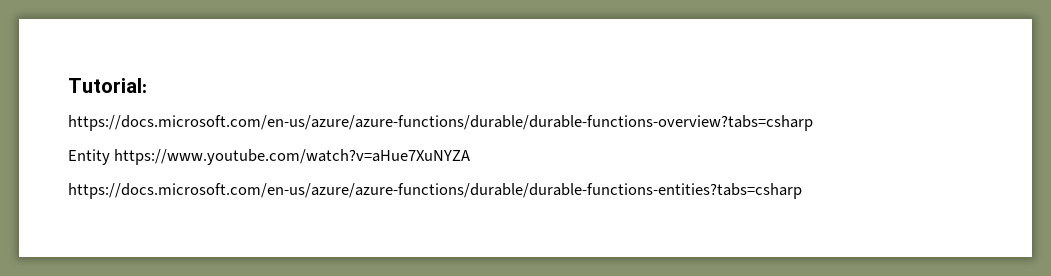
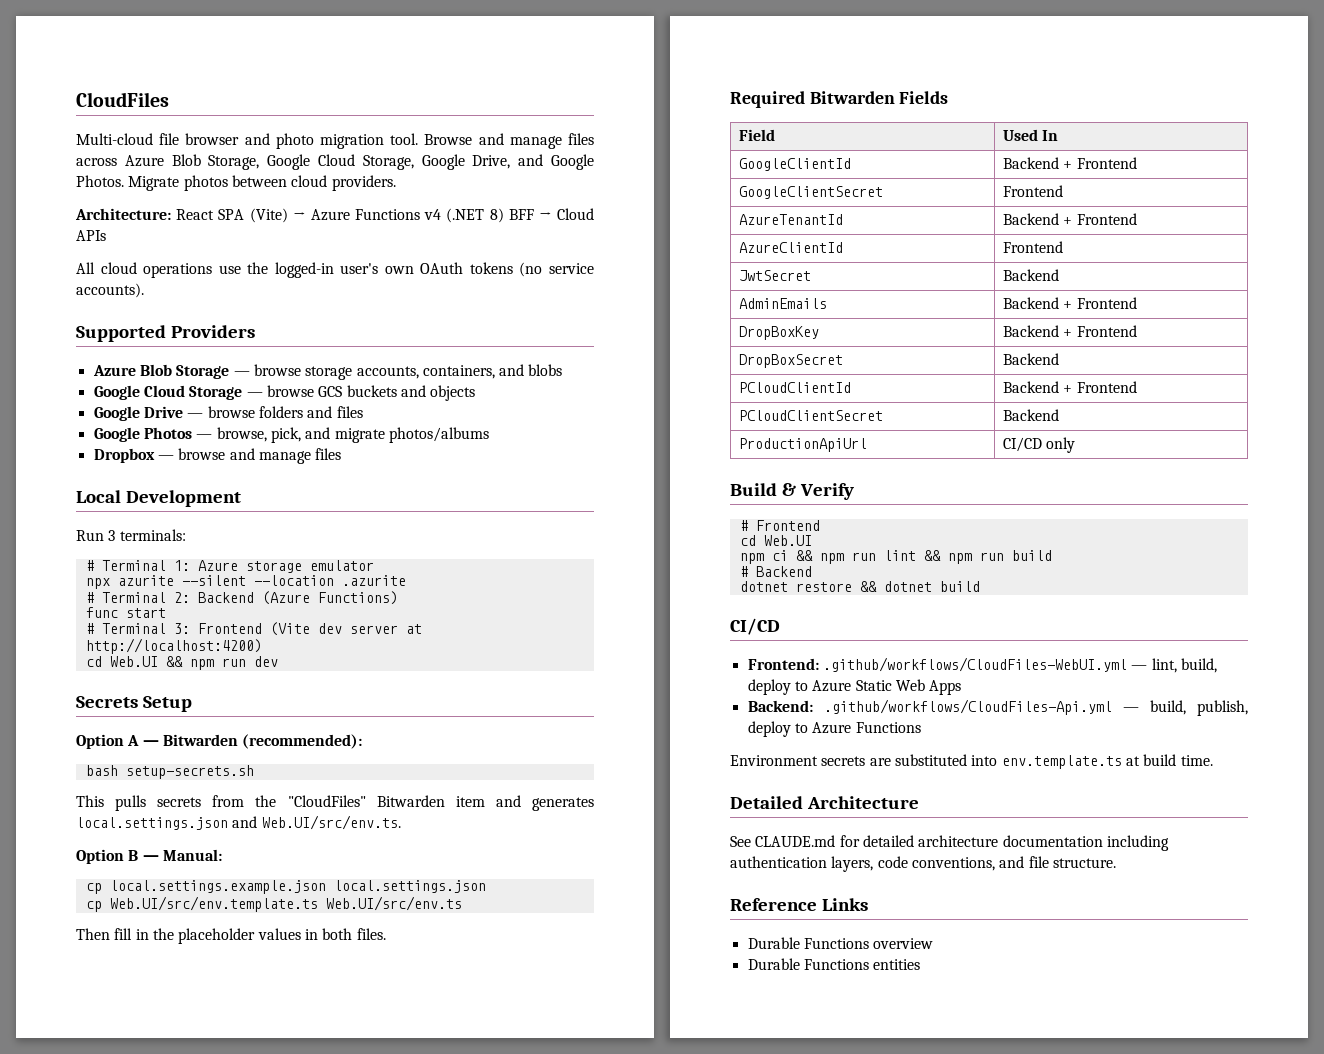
[68,78,147,93] [68,115,813,131] [68,149,471,165] [68,183,802,199] Tutorial: // https://docs.microsoft.com/en-us/azure/azure-functions/durable/durable-functions-overview?tabs=csharp // Entity https://www.youtube.com/watch?v=aHue7XuNYZA // https://docs.microsoft.com/en-us/azure/azure-functions/durable/durable-functions-entities?tabs=csharp -> [76,92,169,107] [76,133,594,149] [76,154,594,170] [76,175,396,191] [75,208,595,223] [76,230,106,241] [76,262,595,278] [76,283,144,298] [76,325,255,342] [92,364,563,380] [93,385,476,401] [93,406,363,421] [93,427,489,443] [93,448,342,464] [76,490,241,507] [76,529,186,541] [85,560,374,573] [85,575,406,589] [85,591,398,605] [85,607,166,618] [85,622,422,636] [85,638,262,654] [85,656,278,670] [76,696,192,712] [76,734,363,749] [85,765,254,779] [76,795,594,811] [76,815,401,830] [76,849,222,864] [85,880,486,894] [85,896,462,912] [76,928,386,944] [730,91,949,108] [738,129,775,141] [1002,129,1059,141] [738,158,851,171] [1002,157,1137,169] [738,186,883,199] [1002,185,1063,197] [738,214,843,225] [1002,213,1137,225] [738,242,843,253] [1002,241,1063,253] [738,270,811,281] [1002,269,1059,281] [738,298,827,309] [1002,297,1137,309] [738,326,819,340] [1002,325,1137,337] [738,354,843,368] [1002,353,1059,365] [738,382,851,393] [1002,381,1137,393] [738,410,883,421] [1002,409,1059,421] [738,438,867,452] [1002,437,1076,453] [730,483,854,500] [739,520,820,531] [739,535,812,546] [739,550,1052,564] [739,566,812,577] [739,581,980,592] [730,618,780,635] [747,657,1217,673] [747,679,962,695] [747,699,1248,716] [747,721,921,737] [730,754,1213,769] [730,796,919,809] [730,835,1169,851] [730,856,1116,872] [730,898,868,911] [747,937,934,949] [747,958,921,970] CloudFiles // Multi-cloud file browser and photo migration tool. Browse and manage files across Azure Blob Storage, Google Cloud Storage, Google Drive, and Google Photos. Migrate photos between cloud providers. // Architecture: React SPA (Vite) → Azure Functions v4 (.NET 8) BFF → Cloud APIs // All cloud operations use the logged-in user's own OAuth tokens (no service accounts). // Supported Providers // Azure Blob Storage — browse storage accounts, containers, and blobs // Google Cloud Storage — browse GCS buckets and objects // Google Drive — browse folders and files // Google Photos — browse, pick, and migrate photos/albums // Dropbox — browse and manage files // Local Development // Run 3 terminals: // # Terminal 1: Azure storage emulator // npx azurite --silent --location .azurite // # Terminal 2: Backend (Azure Functions) // func start // # Terminal 3: Frontend (Vite dev server at http://localhost:4200) // cd Web.UI && npm run dev // Secrets Setup // Option A — Bitwarden (recommended): // bash setup-secrets.sh // This pulls secrets from the "CloudFiles" Bitwarden item and generates local.settings.json and Web.UI/src/env.ts. // Option B — Manual: // cp local.settings.example.json local.settings.json // cp Web.UI/src/env.template.ts Web.UI/src/env.ts // Then fill in the placeholder values in both files. // Required Bitwarden Fields // Field | Used In // GoogleClientId | Backend + Frontend // GoogleClientSecret | Frontend // AzureTenantId | Backend + Frontend // AzureClientId | Frontend // JwtSecret | Backend // AdminEmails | Backend + Frontend // DropBoxKey | Backend + Frontend // DropBoxSecret | Backend // PCloudClientId | Backend + Frontend // PCloudClientSecret | Backend // ProductionApiUrl | CI/CD only // Build & Verify // # Frontend // cd Web.UI // npm ci && npm run lint && npm run build // # Backend // dotnet restore && dotnet build // CI/CD // Frontend: .github/workflows/CloudFiles-WebUI.yml — lint, build, deploy to Azure Static Web Apps // Backend: .github/workflows/CloudFiles-Api.yml — build, publish, deploy to Azure Functions // Environment secrets are substituted into env.template.ts at build time. // Detailed Architecture // See CLAUDE.md for detailed architecture documentation including authentication layers, code conventions, and file structure. // Reference Links // Durable Functions overview // Durable Functions entities

